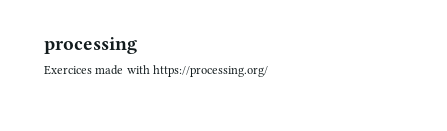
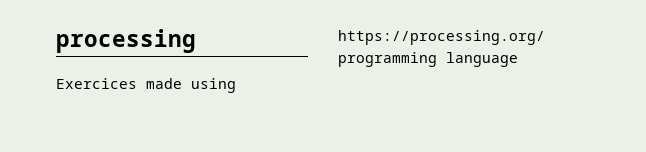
[126,65,269,77] with https://processing.org/ -> [191,78,236,93] [338,30,545,45] [338,52,518,67] using https://processing.org/ programming language

